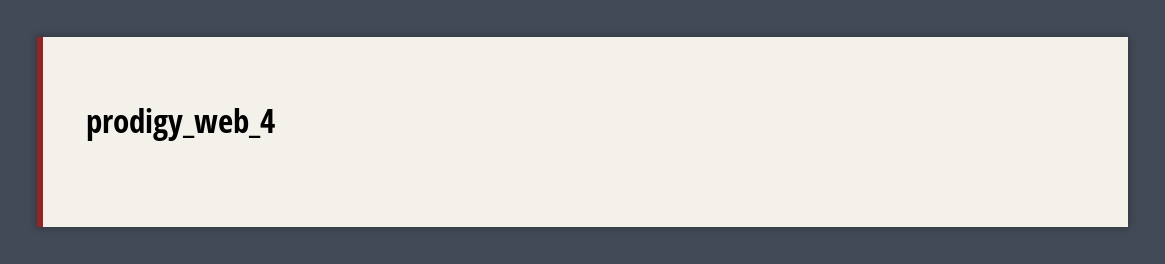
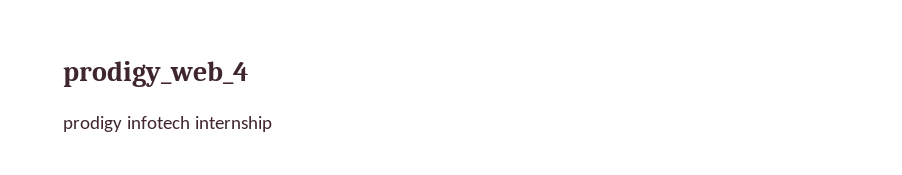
(275, 124) none -> [63,116,272,132] // prodigy infotech internship

